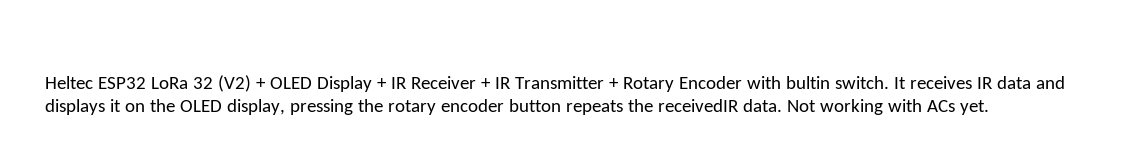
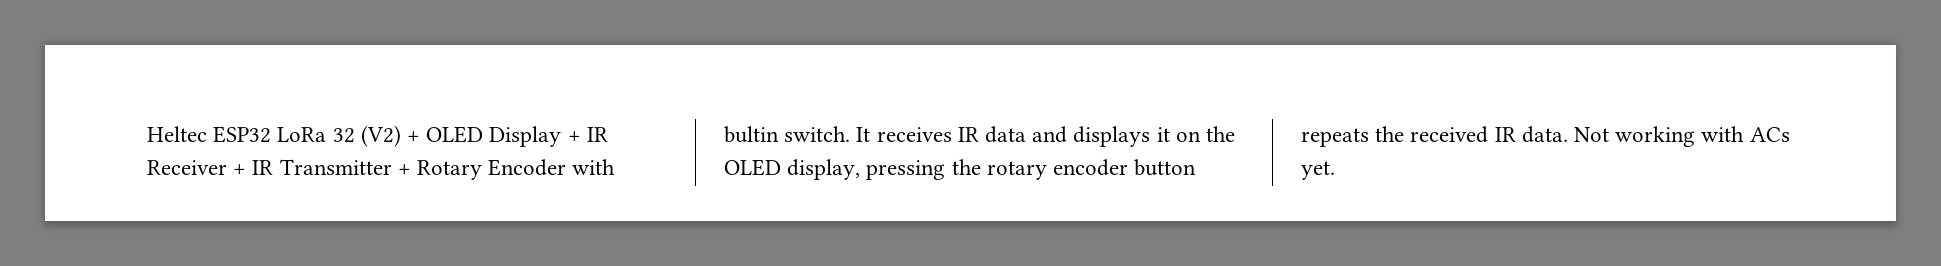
[657,99,739,112] receivedIR -> [1410,126,1516,143] received IR

